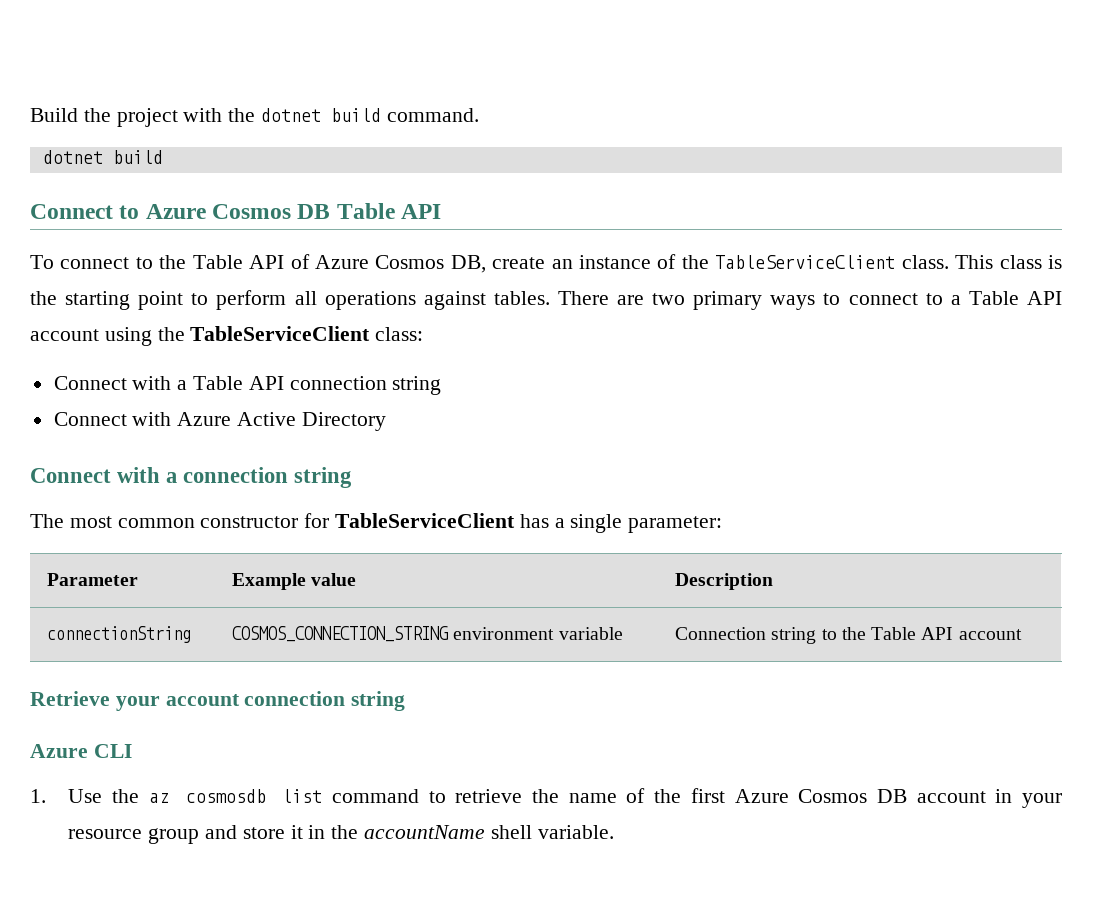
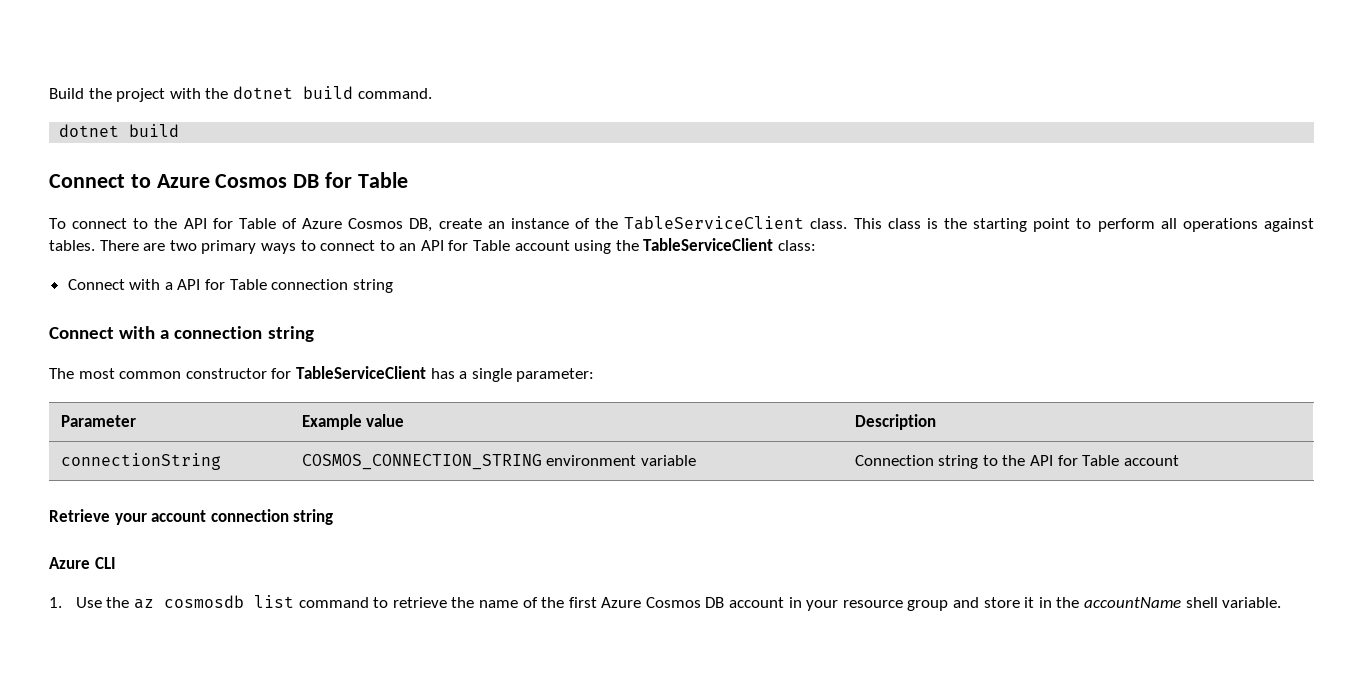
[336,203,442,219] Table API -> [325,172,408,188] for Table
[192,255,285,269] Table API -> [183,218,276,229] API for Table
[950,291,1062,305] a Table API -> [399,240,511,251] an API for Table
[193,376,442,395] [53,412,386,431] Table API connection string // Connect with Azure Active Directory -> [177,279,393,293] API for Table connection string
[871,627,954,640] Table API -> [1029,455,1120,466] API for Table

